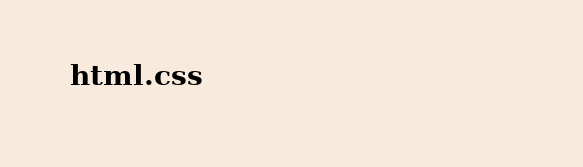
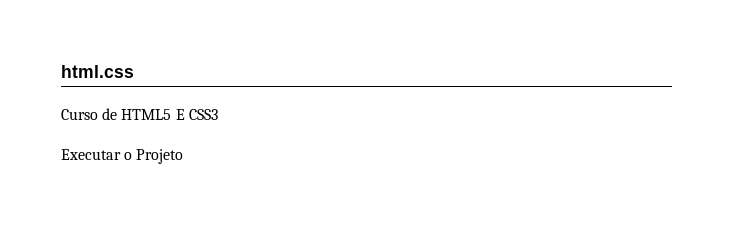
(203, 74) none -> [61,108,218,120] [61,149,184,164] // Curso de HTML5 E CSS3 // Executar o Projeto

